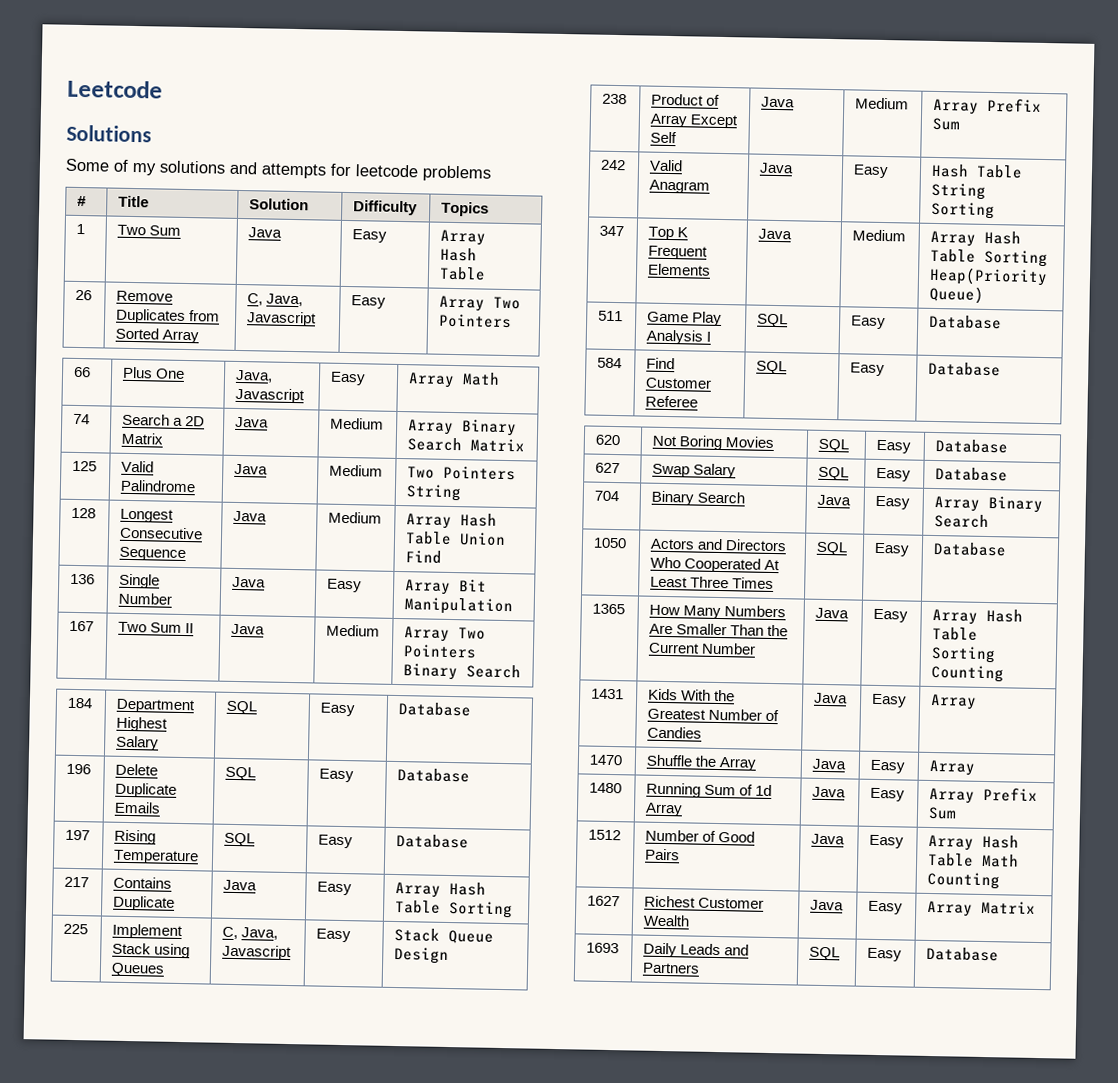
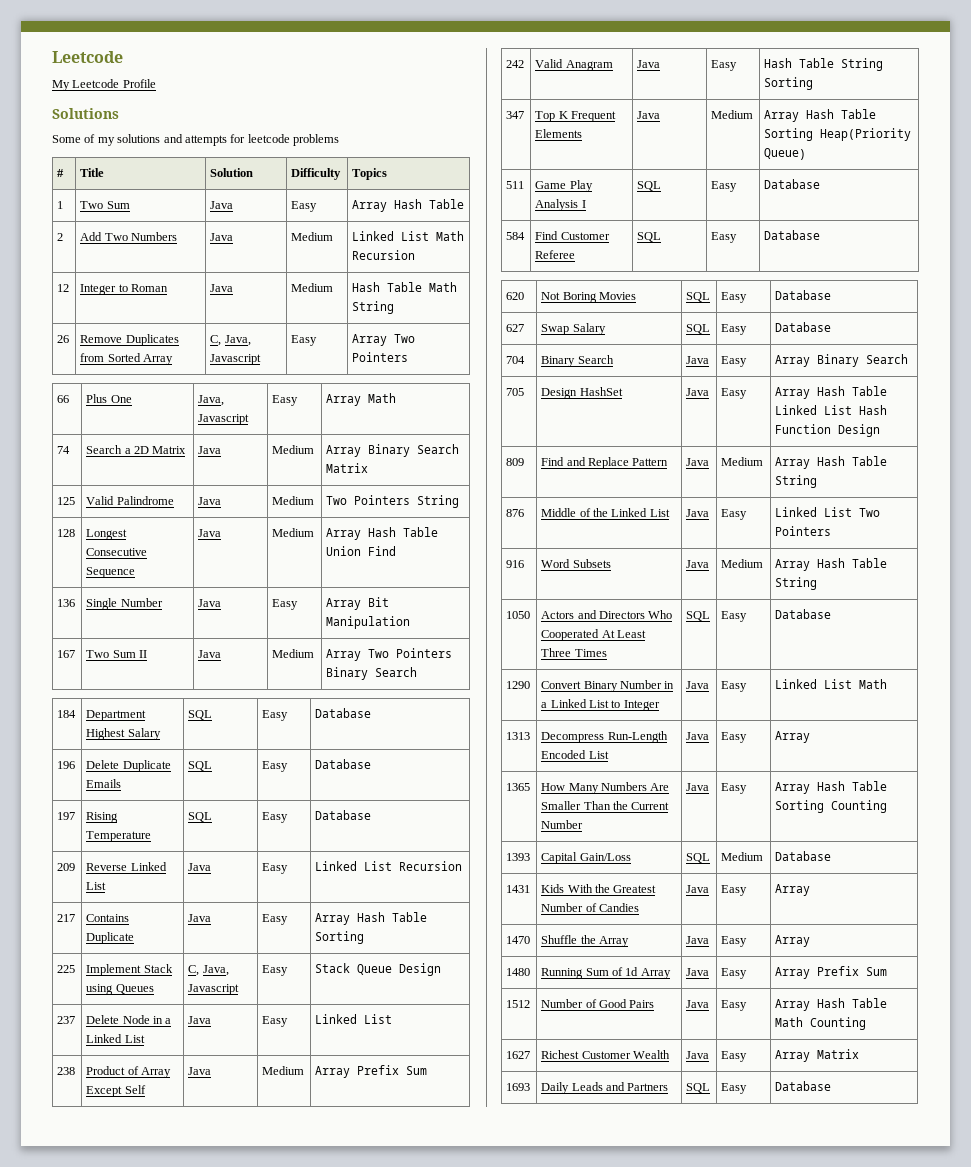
[67,79,163,99] Leetcode -> [52,51,123,63] [52,79,156,91] Leetcode // My Leetcode Profile
(487, 273) none -> [57,233,64,241] [80,232,178,241] [210,233,234,241] [291,232,334,241] [352,231,465,241] [352,250,416,260] [57,284,70,292] [80,284,169,295] [210,284,234,292] [291,283,334,292] [352,282,458,292] [352,301,395,314] // 2 | Add Two Numbers | Java | Medium | Linked List Math Recursion // 12 | Integer to Roman | Java | Medium | Hash Table Math String
(470, 841) none -> [57,863,76,871] [86,862,167,871] [86,882,107,890] [188,863,212,871] [262,863,289,874] [315,861,463,871] // 209 | Reverse Linked List | Java | Easy | Linked List Recursion
(450, 955) none -> [57,1016,76,1024] [86,1015,172,1024] [86,1034,145,1043] [188,1016,212,1024] [262,1016,289,1027] [315,1014,393,1024] // 237 | Delete Node in a Linked List | Java | Easy | Linked List
(990, 521) none -> [506,388,525,396] [541,387,623,399] [686,388,710,396] [721,388,748,399] [775,386,888,399] [775,405,888,415] [775,424,881,437] [506,458,525,466] [541,457,669,469] [686,458,710,466] [721,457,764,466] [775,456,888,469] [775,475,818,488] [506,509,525,517] [541,508,670,517] [686,509,710,517] [721,509,748,520] [775,507,881,517] [775,526,832,536] [506,560,525,568] [541,559,611,568] [686,560,710,568] [721,559,764,568] [775,558,888,571] [775,577,818,590] // 705 | Design HashSet | Java | Easy | Array Hash Table Linked List Hash Function Design // 809 | Find and Replace Pattern | Java | Medium | Array Hash Table String // 876 | Middle of the Linked List | Java | Easy | Linked List Two Pointers // 916 | Word Subsets | Java | Medium | Array Hash Table String
(1008, 549) none -> [506,681,531,689] [541,680,675,692] [541,699,660,711] [686,681,710,689] [721,681,748,692] [775,679,888,689] [506,732,531,740] [541,731,668,743] [541,750,609,759] [686,732,710,740] [721,732,748,743] [775,731,811,743] // 1290 | Convert Binary Number in a Linked List to Integer | Java | Easy | Linked List Math // 1313 | Decompress Run-Length Encoded List | Java | Easy | Array
(1005, 673) none -> [506,853,531,861] [541,852,631,864] [686,853,711,863] [721,852,764,861] [775,851,832,861] // 1393 | Capital Gain/Loss | SQL | Medium | Database

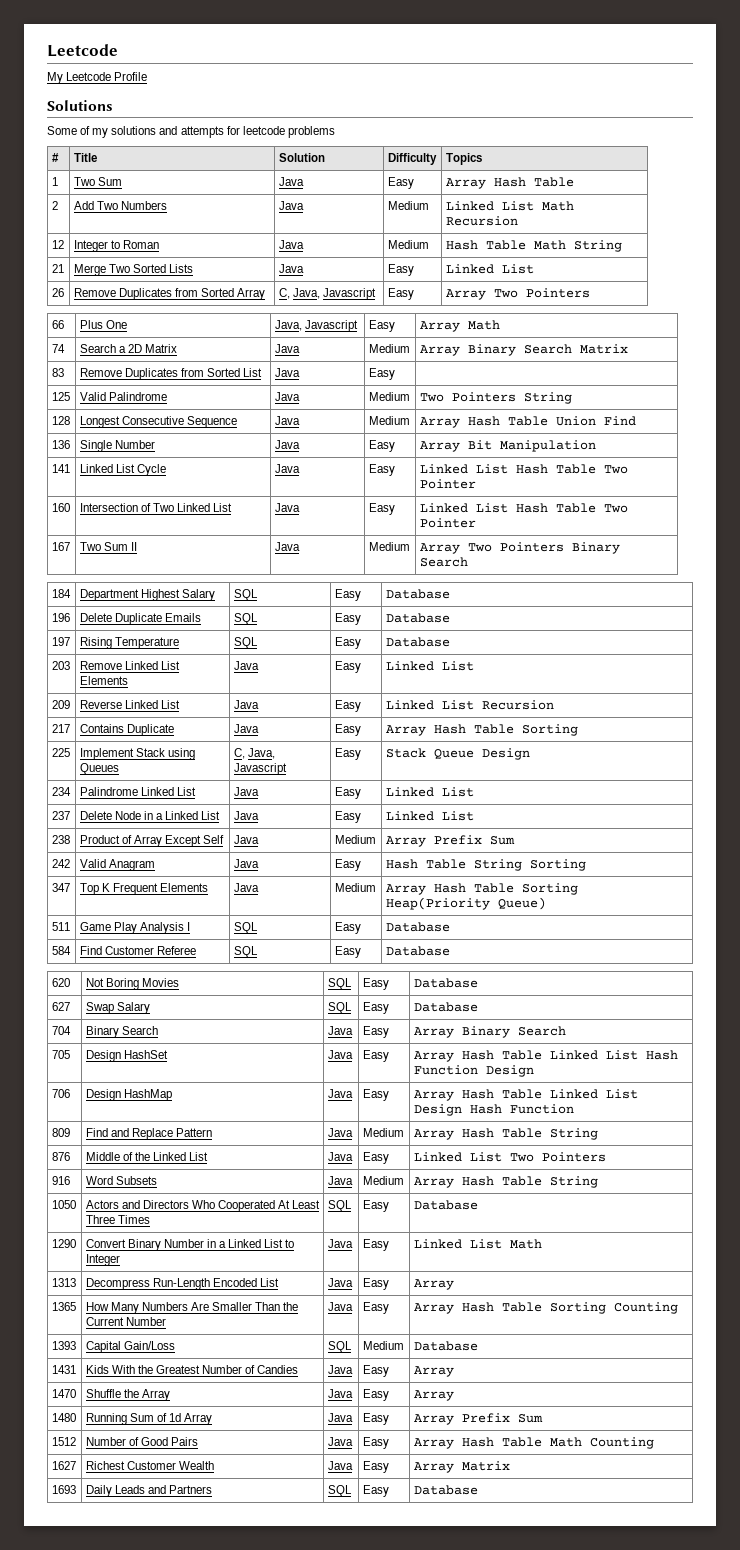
(395, 307) none -> [51,264,64,273] [73,264,193,276] [278,264,304,273] [387,264,414,276] [445,264,534,274] // 21 | Merge Two Sorted Lists | Java | Easy | Linked List
(369, 468) none -> [51,368,64,377] [79,368,263,380] [274,368,300,377] [368,368,395,380] // 83 | Remove Duplicates from Sorted List | Java | Easy |
(411, 622) none -> [51,464,70,473] [79,464,166,476] [274,464,300,473] [368,464,395,476] [419,464,628,474] [419,479,476,489] [51,503,70,512] [79,503,233,512] [274,503,300,512] [368,503,395,515] [419,503,628,513] [419,518,476,528] // 141 | Linked List Cycle | Java | Easy | Linked List Hash Table Two Pointer // 160 | Intersection of Two Linked List | Java | Easy | Linked List Hash Table Two Pointer
(372, 815) none -> [51,661,70,670] [79,661,180,670] [79,676,128,685] [233,661,259,670] [334,661,361,673] [385,661,474,671] // 203 | Remove Linked List Elements | Java | Easy | Linked List
(442, 969) none -> [51,787,71,796] [79,787,196,796] [233,787,259,796] [334,787,361,799] [385,787,474,797] // 234 | Palindrome Linked List | Java | Easy | Linked List
(881, 430) none -> [51,1089,70,1098] [85,1089,172,1101] [327,1089,353,1098] [362,1089,389,1101] [413,1089,638,1101] [413,1104,574,1116] // 706 | Design HashMap | Java | Easy | Array Hash Table Linked List Design Hash Function

